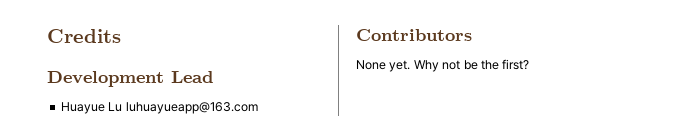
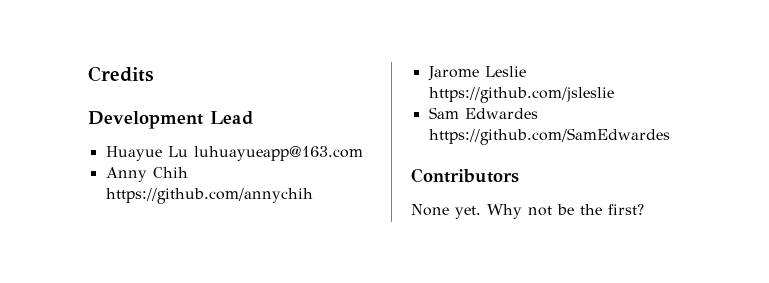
(258, 108) none -> [105,167,188,182] [105,188,313,204] [427,66,526,81] [428,87,614,103] [428,107,538,119] [428,128,670,145] // Anny Chih https://github.com/annychih // Jarome Leslie https://github.com/jsleslie // Sam Edwardes https://github.com/SamEdwardes

